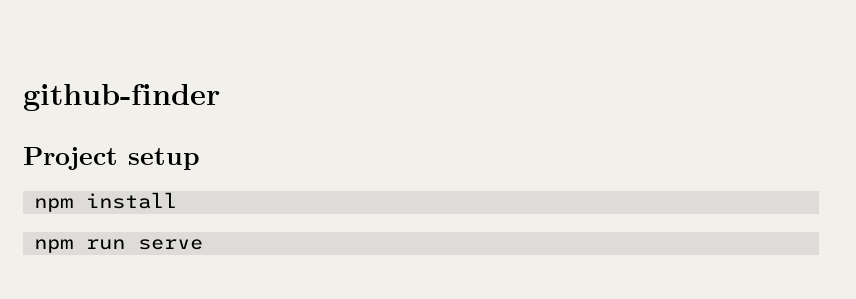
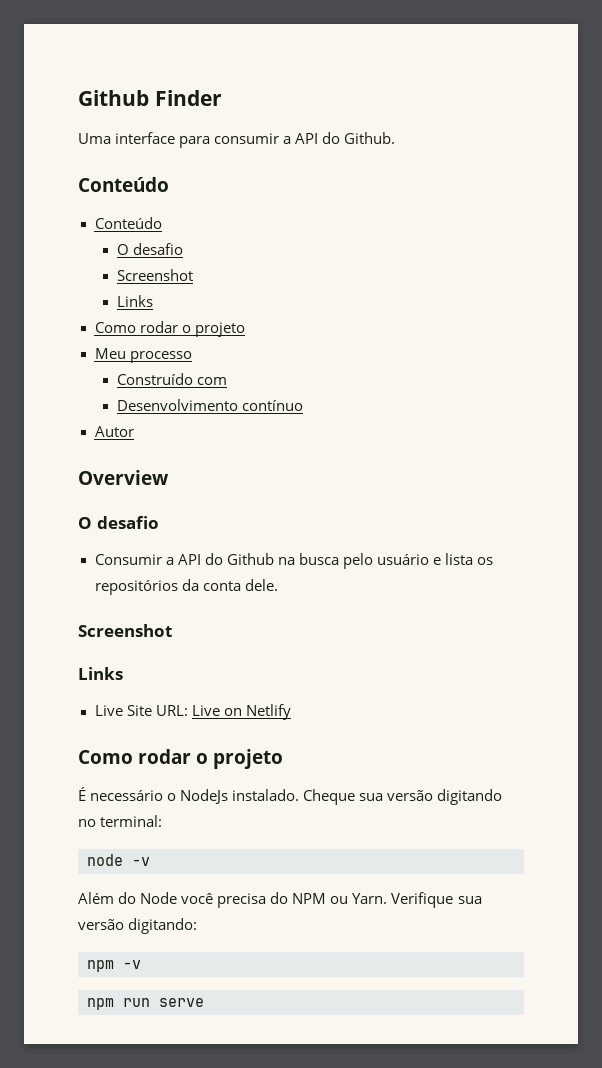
[23,84,220,111] [23,147,200,170] [33,192,177,212] github-finder // Project setup // npm install -> [78,90,222,106] [78,132,396,148] [78,177,169,192] [94,217,162,229] [116,243,184,255] [116,269,193,281] [116,295,153,307] [94,321,245,337] [94,348,192,363] [116,373,228,385] [116,399,304,411] [94,426,134,437] [78,470,169,485] [78,516,159,529] [94,553,494,569] [94,579,278,595] [78,624,172,637] [78,667,123,680] [94,704,291,720] [78,749,284,769] [78,787,503,805] [78,815,163,827] [87,854,150,866] [78,892,482,908] [78,918,198,934] [87,960,141,972] Github Finder // Uma interface para consumir a API do Github. // Conteúdo // Conteúdo // O desafio // Screenshot // Links // Como rodar o projeto // Meu processo // Construído com // Desenvolvimento contínuo // Autor // Overview // O desafio // Consumir a API do Github na busca pelo usuário e lista os repositórios da conta dele. // Screenshot // Links // Live Site URL: Live on Netlify // Como rodar o projeto // É necessário o NodeJs instalado. Cheque sua versão digitando no terminal: // node -v // Além do Node você precisa do NPM ou Yarn. Verifique sua versão digitando: // npm -v

